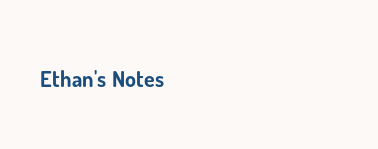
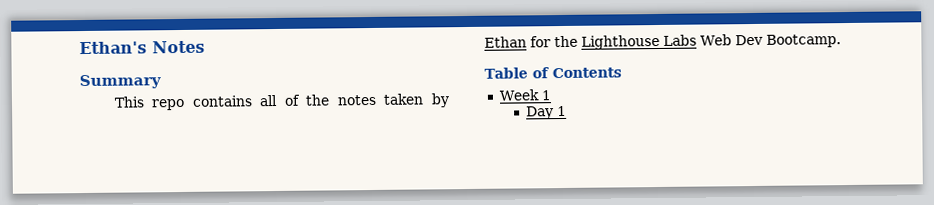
(164, 79) none -> [79,74,162,90] [113,93,450,111] [484,34,841,50] [484,67,622,79] [498,89,551,101] [525,105,567,120] // Summary // This repo contains all of the notes taken by Ethan for the Lighthouse Labs Web Dev Bootcamp. // Table of Contents // Week 1 // Day 1

